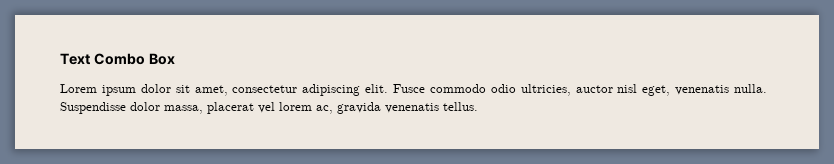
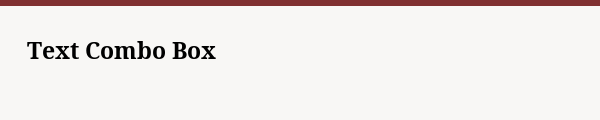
[60,84,767,96] [60,102,478,114] // Lorem ipsum dolor sit amet, consectetur adipiscing elit. Fusce commodo odio ultricies, auctor nisl eget, venenatis nulla. Suspendisse dolor massa, placerat vel lorem ac, gravida venenatis tellus. -> (217, 50) none

